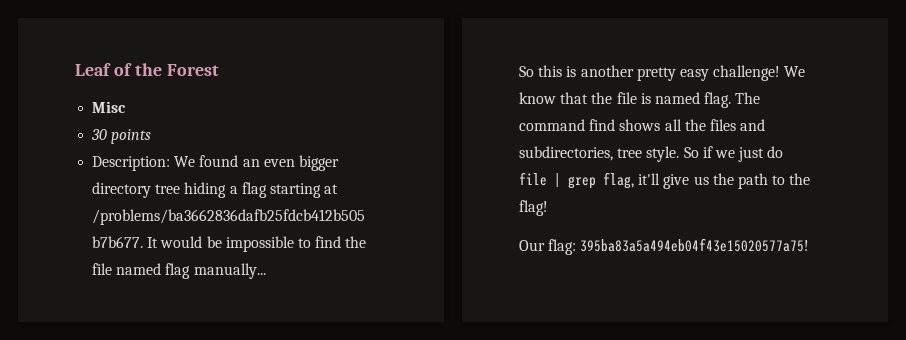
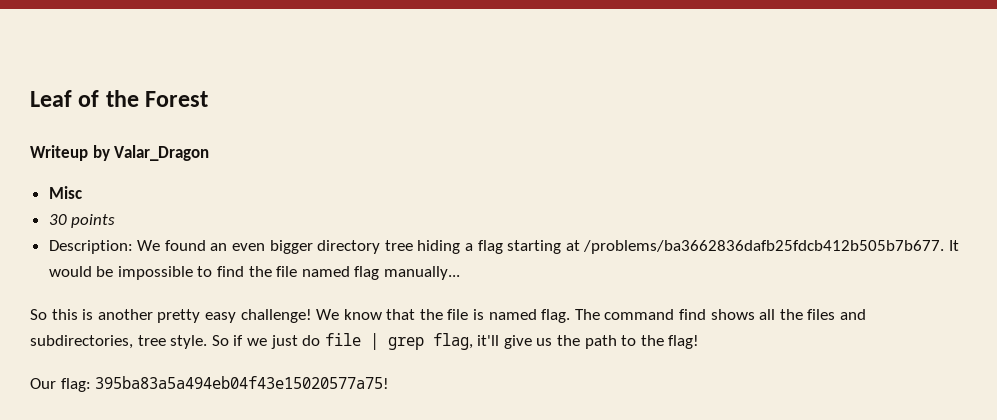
(219, 70) none -> [30,145,210,161] // Writeup by Valar_Dragon

